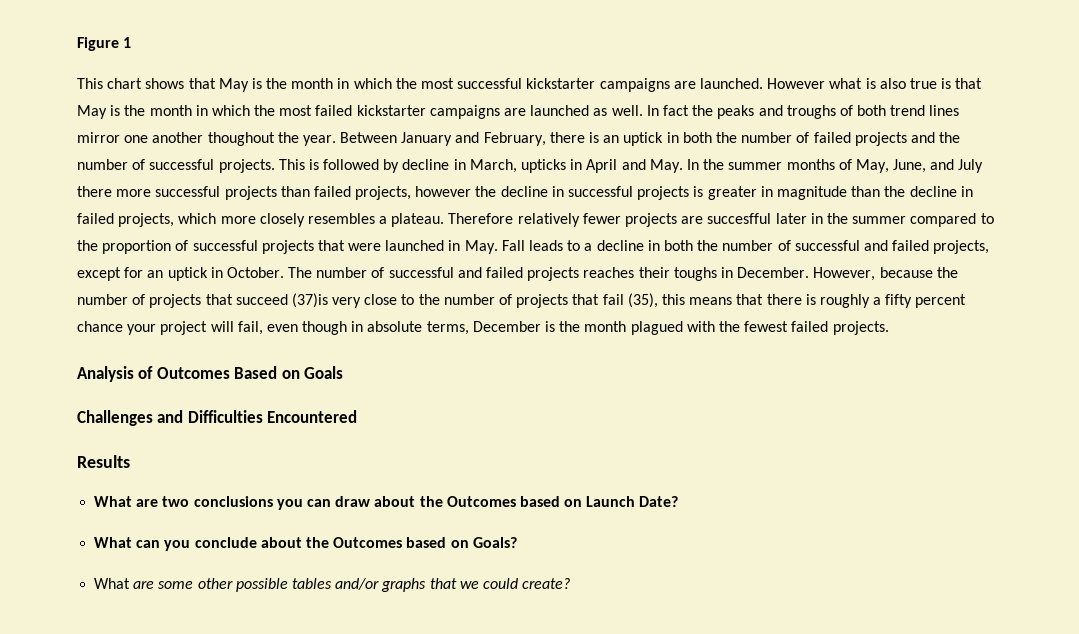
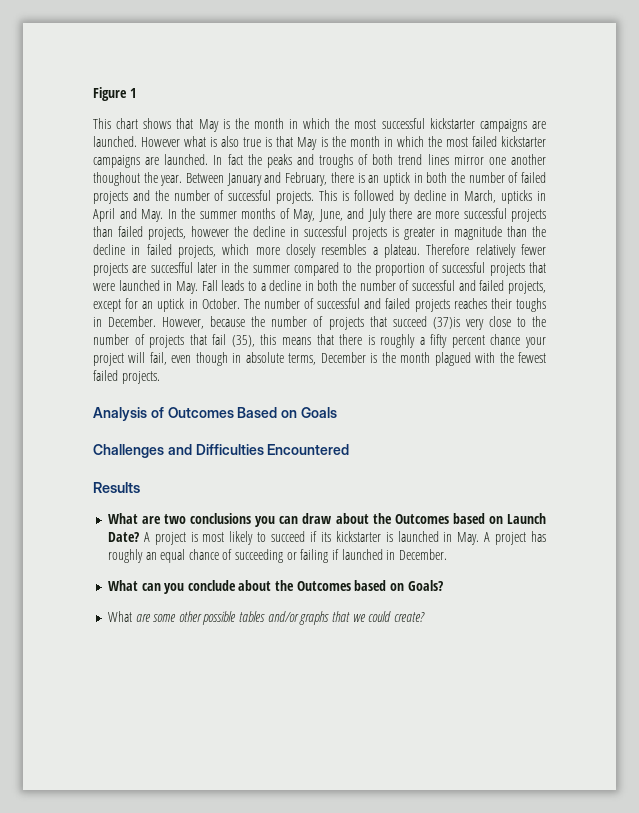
[530,105,643,116] launched as well. -> [164,154,209,165] launched.
(112, 191) none -> [416,211,431,219] are
(679, 501) none -> [143,531,546,545] [107,549,447,563] A project is most likely to succeed if its kickstarter is launched in May. A project has roughly an equal chance of succeeding or failing if launched in December.

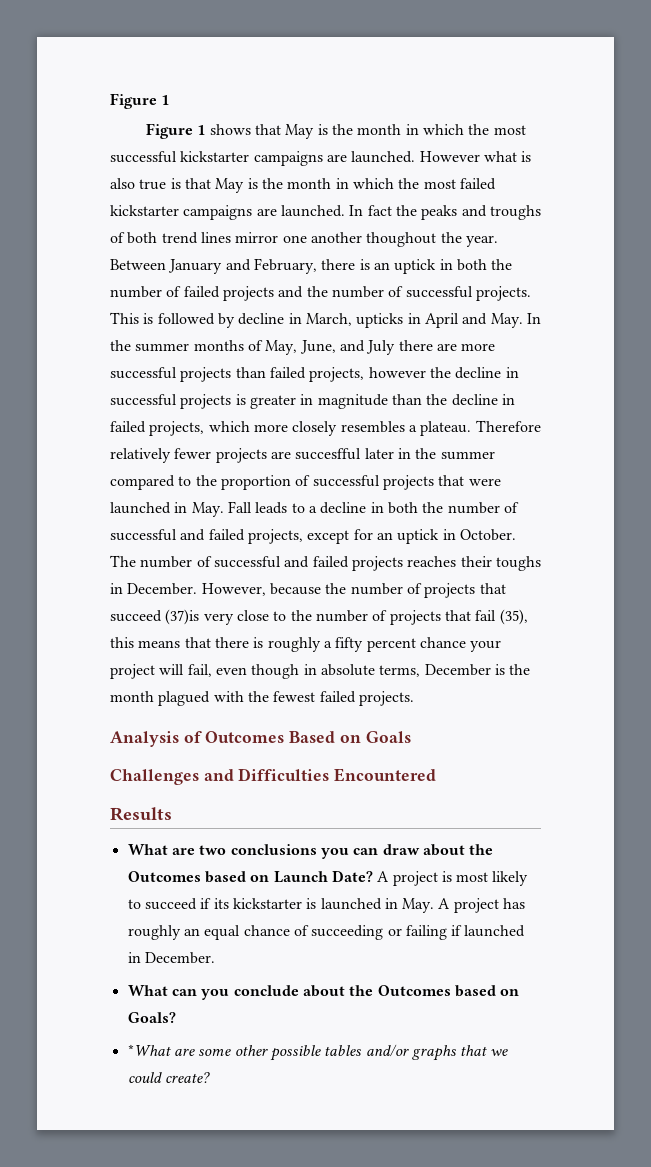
[93,118,139,129] This chart -> [146,123,206,139] Figure 1
[107,611,132,622] What -> [127,1044,171,1056] *What

